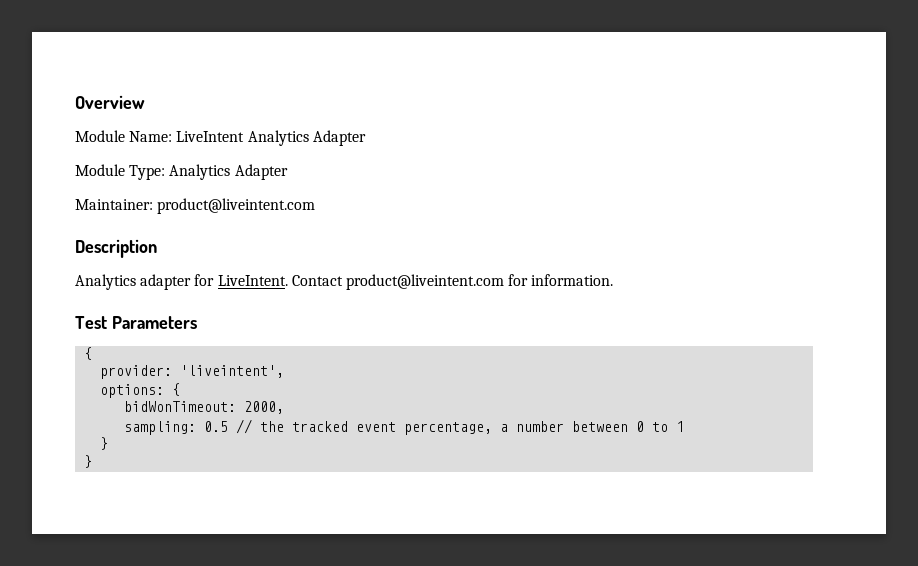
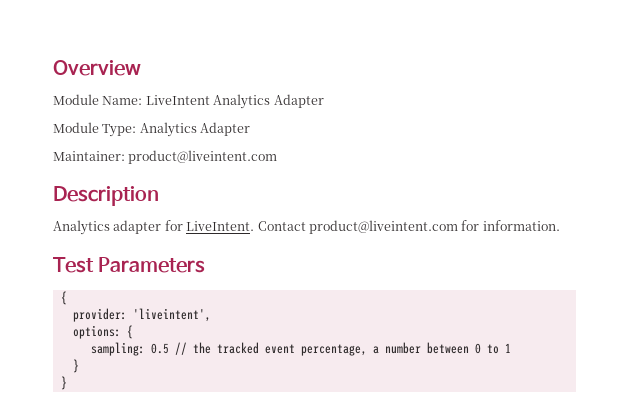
[124,401,285,414] // bidWonTimeout: 2000, -> (133, 332) none

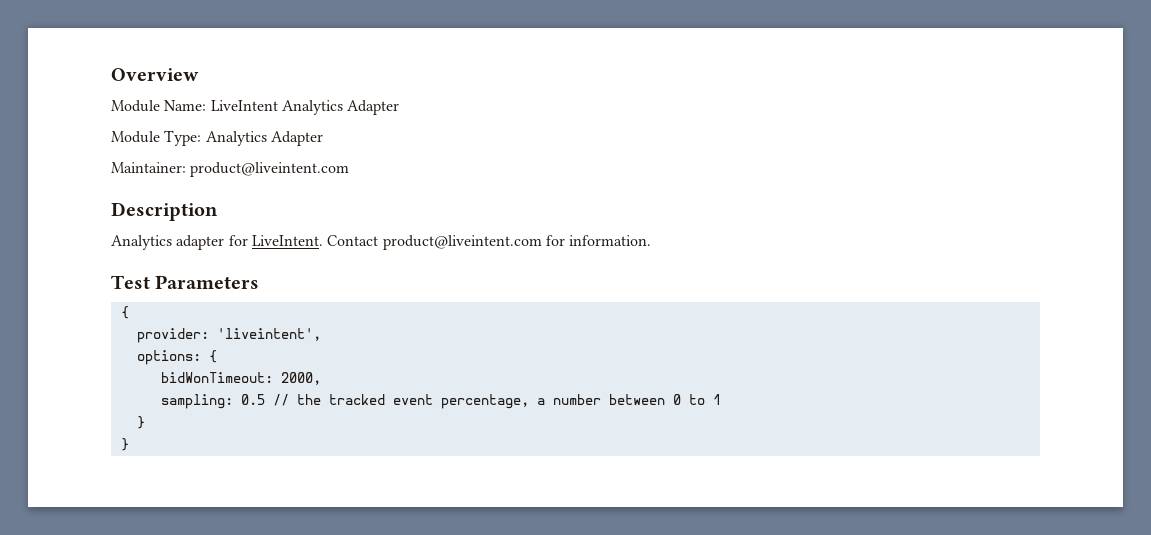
(133, 332) none -> [160,372,321,385] // bidWonTimeout: 2000,

